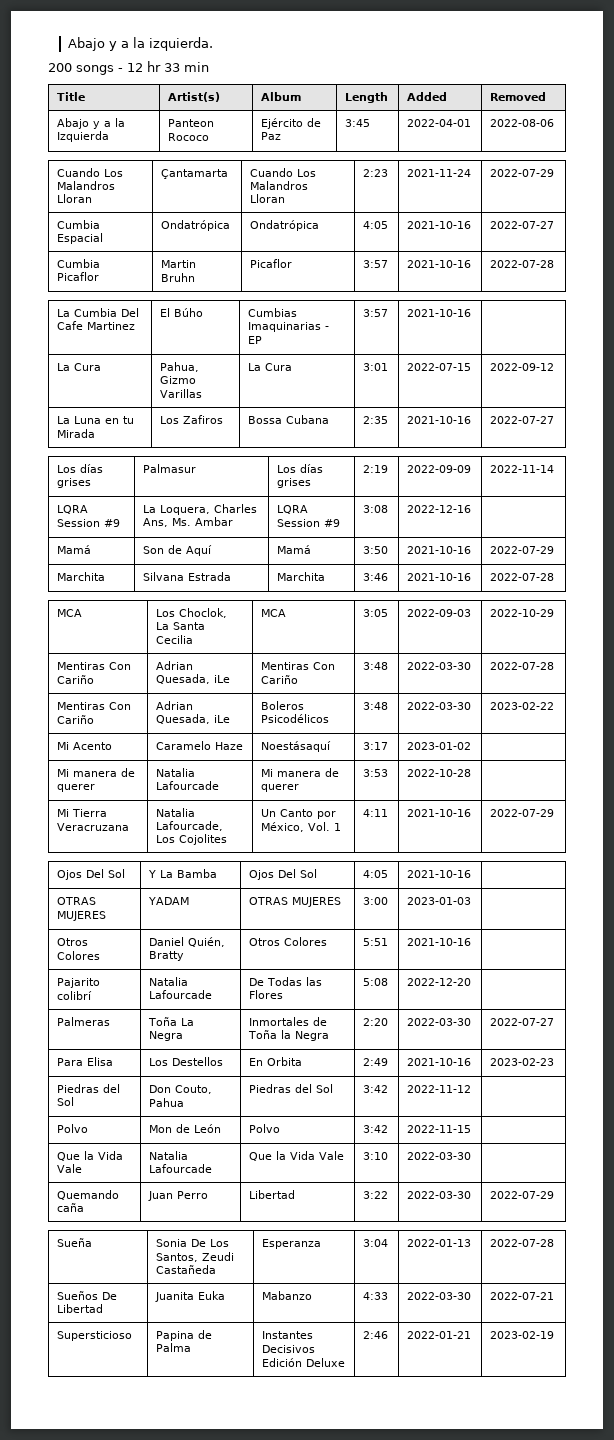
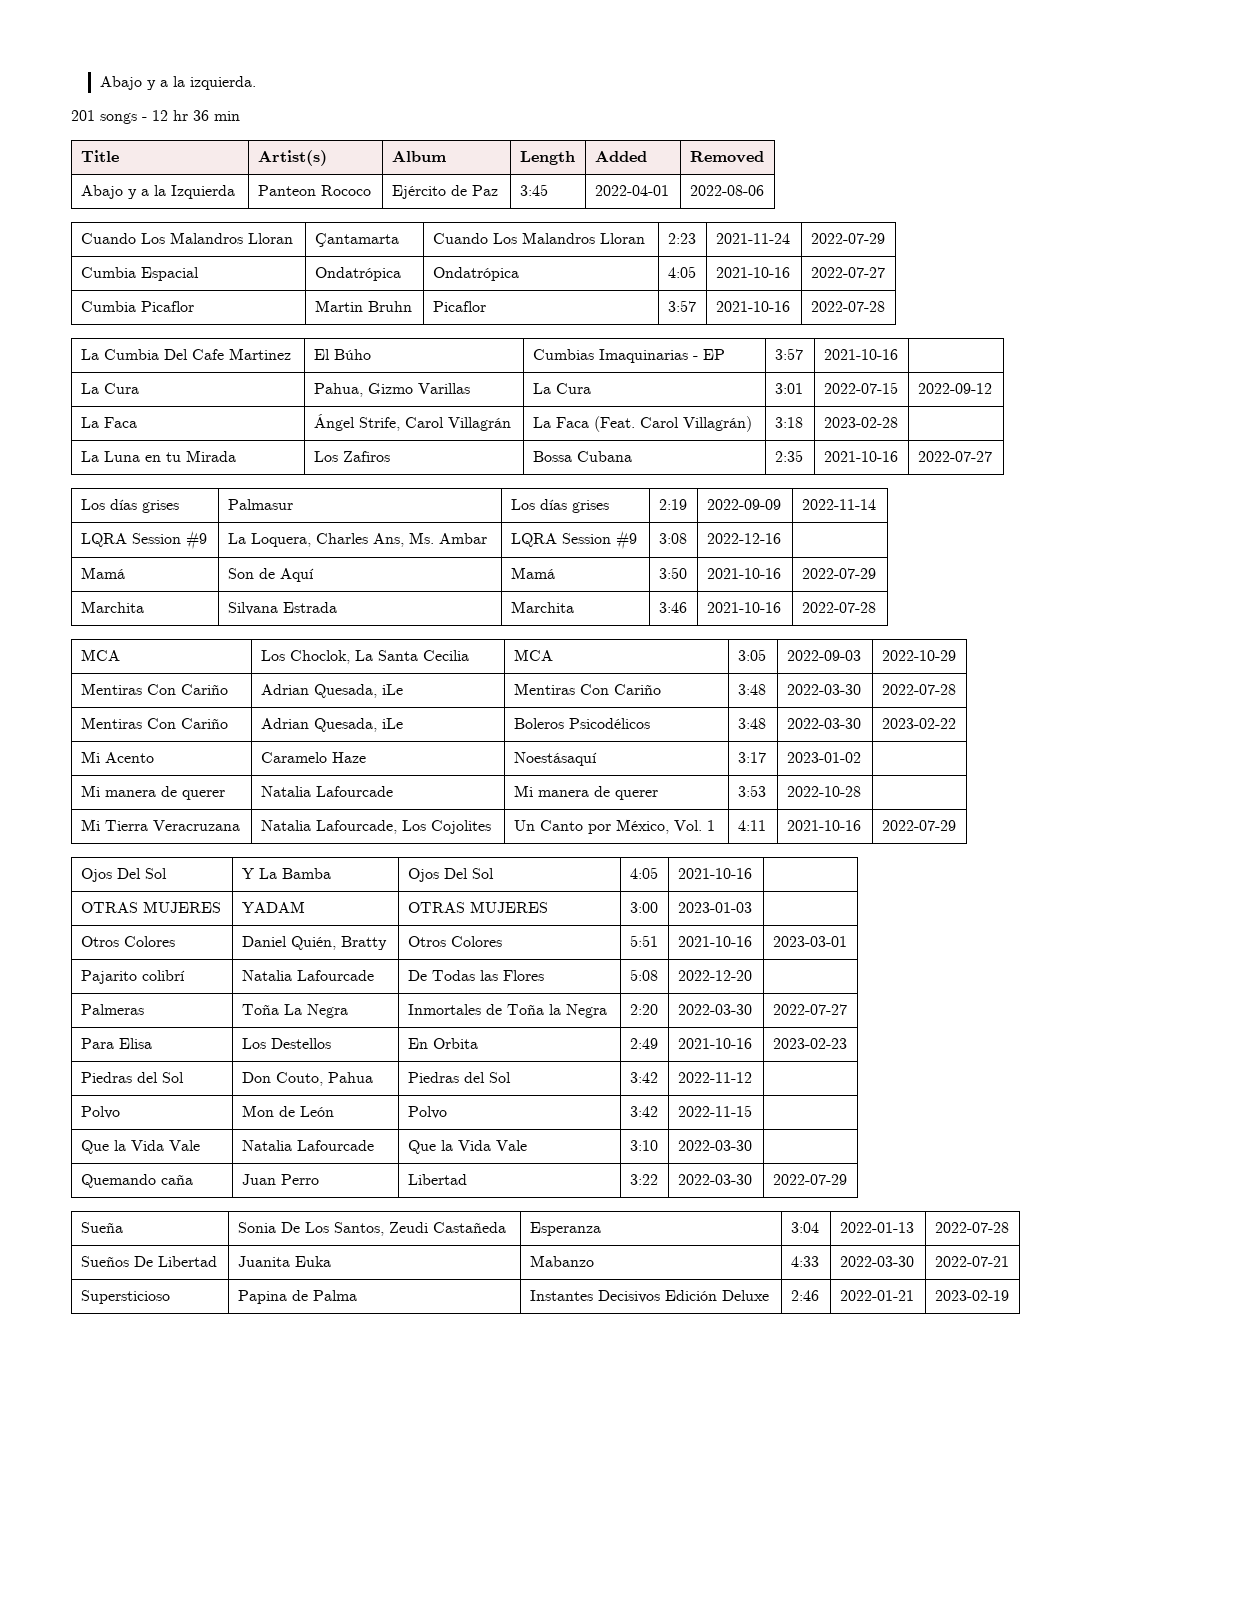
[48,63,72,72] 200 -> [71,110,95,121] 201
[164,63,180,72] 33 -> [193,110,209,121] 36
(555, 367) none -> [80,417,137,428] [313,414,511,431] [532,416,752,432] [774,417,803,428] [823,417,898,428] // La Faca | Ángel Strife, Carol Villagrán | La Faca (Feat. Carol Villagrán) | 3:18 | 2023-02-28 |
(472, 942) none -> [772,936,847,947] 2023-03-01

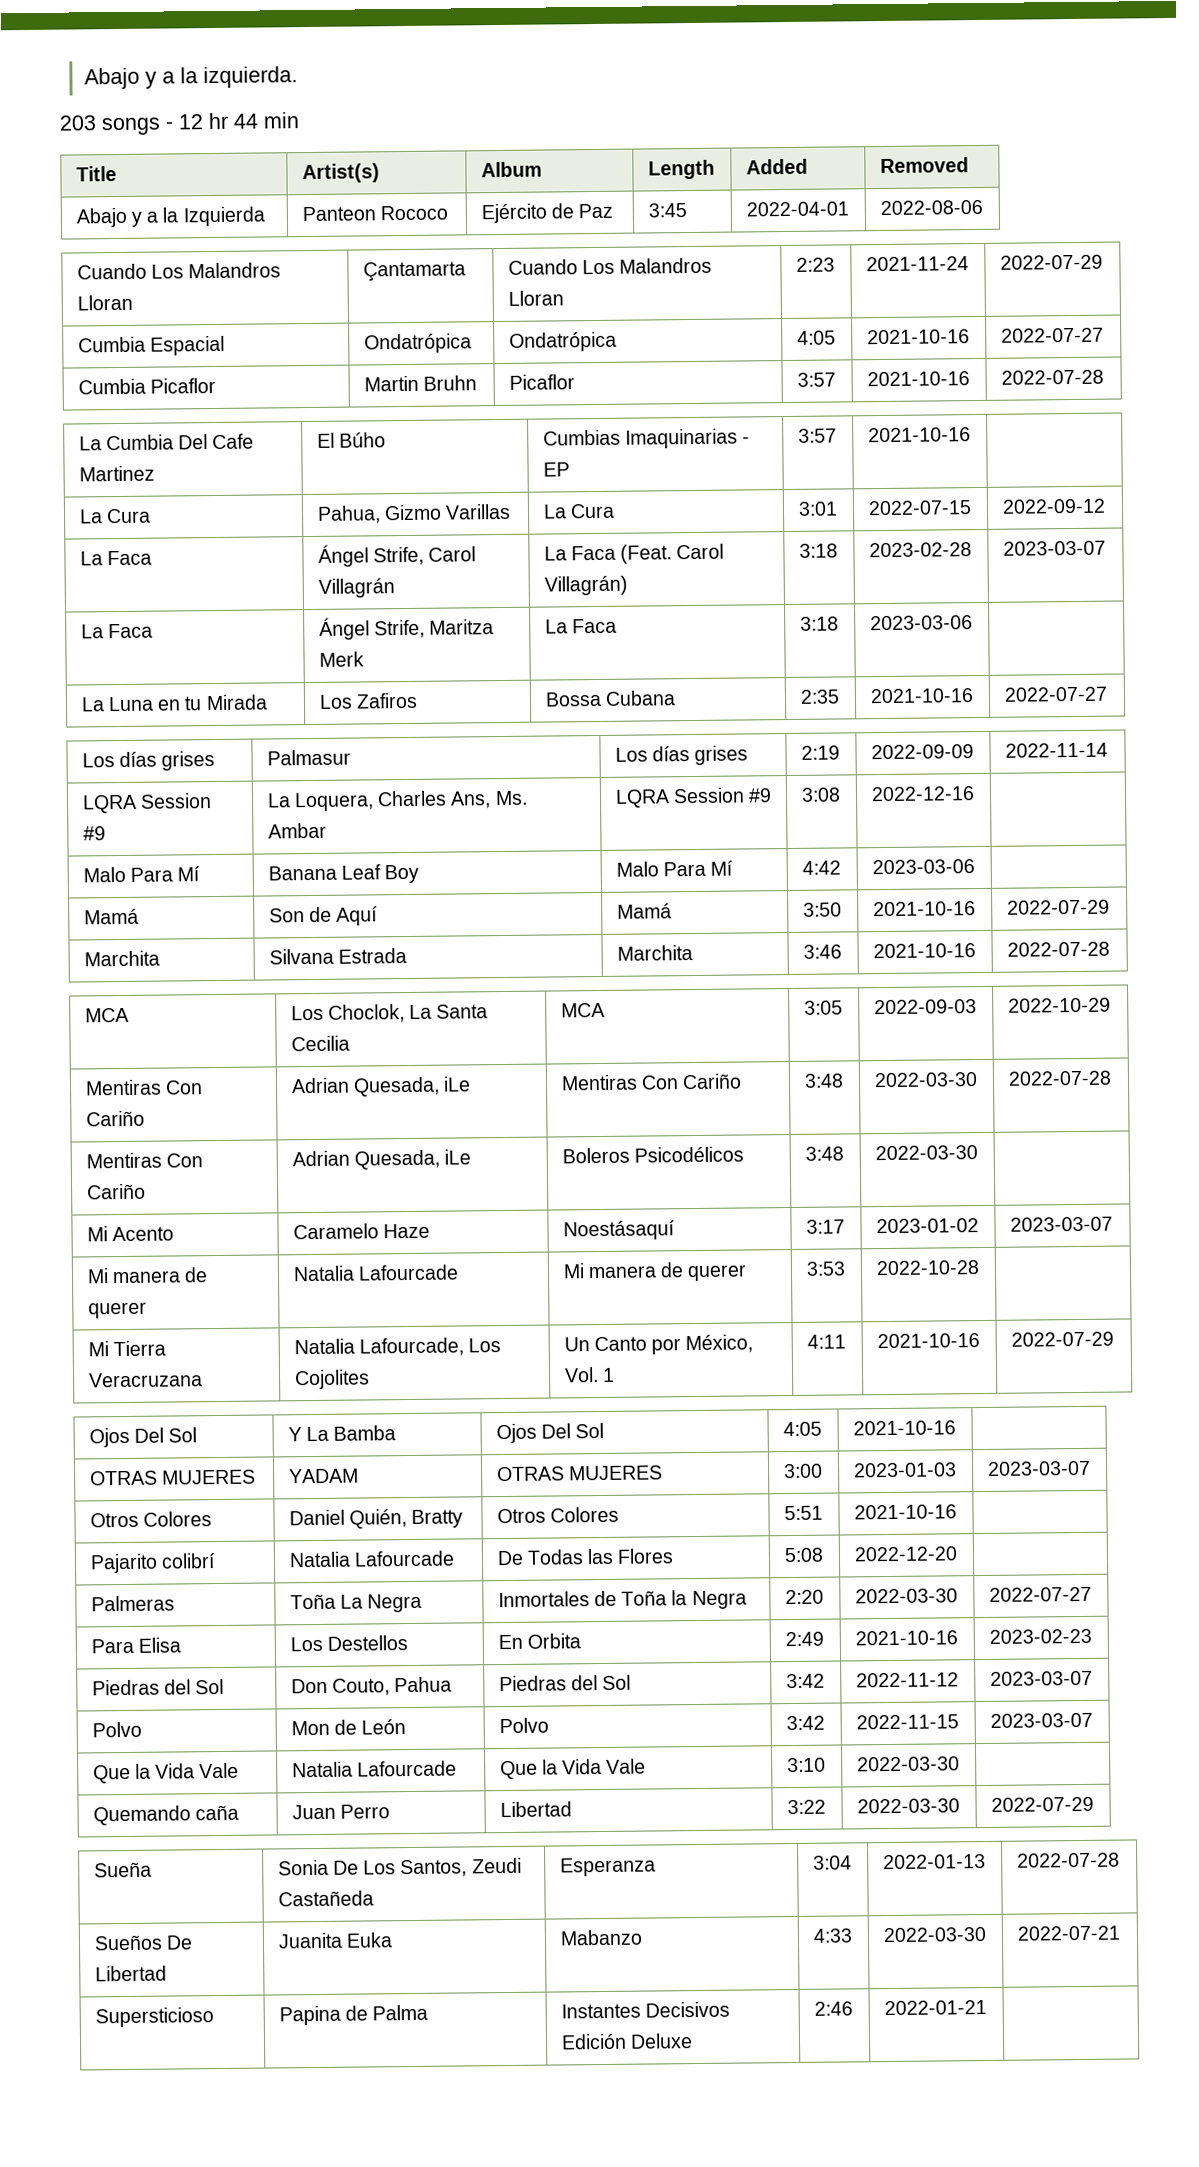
[71,110,95,121] 201 -> [59,115,96,131] 203
[193,110,209,121] 36 -> [233,113,258,129] 44
(898, 422) none -> [1002,540,1106,556] [80,623,153,639] [318,617,495,640] [318,651,364,667] [544,618,617,634] [799,616,839,631] [869,615,973,631] | 2023-03-07 // La Faca | Ángel Strife, Maritza Merk | La Faca | 3:18 | 2023-03-06
(781, 538) none -> [82,866,201,883] [267,864,420,884] [615,860,734,877] [801,860,841,875] [871,859,975,875] // Malo Para Mí | Banana Leaf Boy | Malo Para Mí | 4:42 | 2023-03-06 |
[881,718,956,729] 2023-02-22 -> (978, 1153) none
(861, 757) none -> [1009,1216,1113,1232] 2023-03-07
(752, 907) none -> [986,1460,1091,1476] 2023-03-07
[772,936,847,947] 2023-03-01 -> (957, 1512) none
(752, 1077) none -> [989,1670,1093,1686] 2023-03-07
(752, 1111) none -> [989,1712,1093,1728] 2023-03-07
[934,1290,1009,1301] 2023-02-19 -> (987, 2007) none

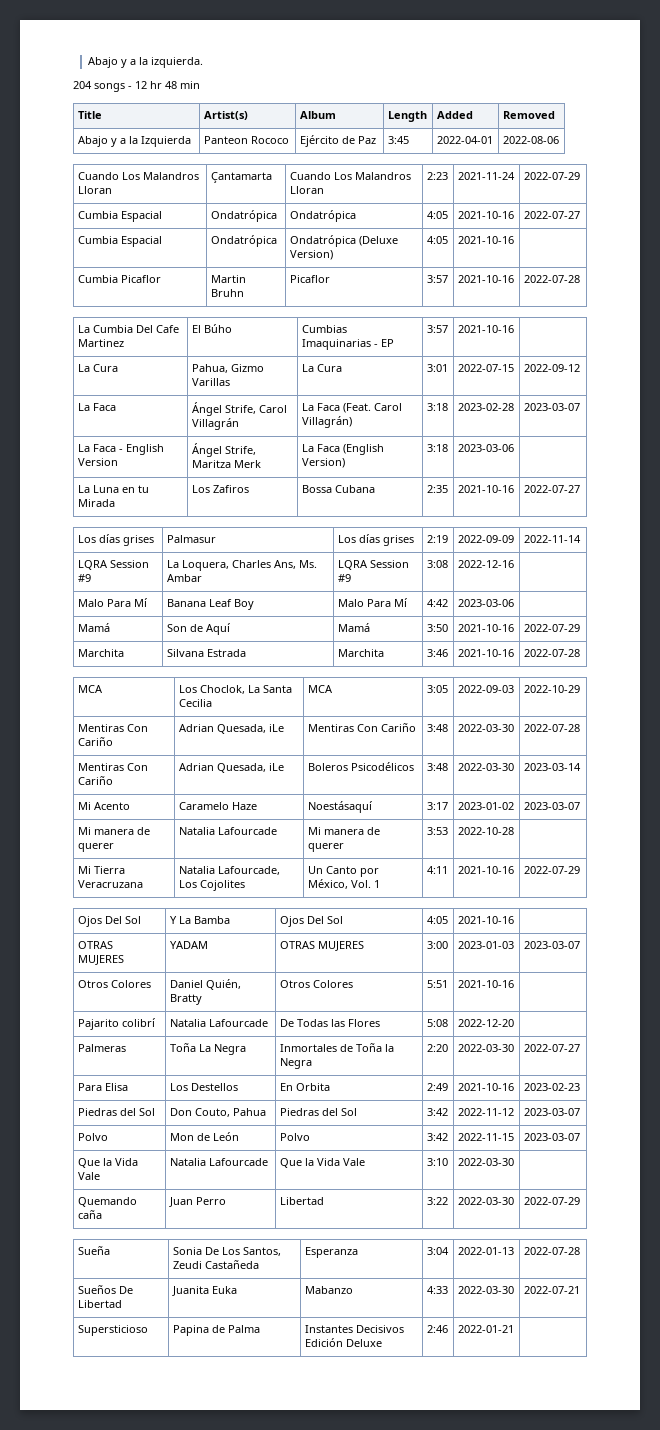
[59,115,96,131] 203 -> [73,81,92,89] 204
[233,113,258,129] 44 -> [165,81,177,89] 48
(1104, 335) none -> [77,236,162,247] [210,235,277,247] [289,235,398,247] [289,250,333,260] [426,236,448,244] [457,236,514,244] // Cumbia Espacial | Ondatrópica | Ondatrópica (Deluxe Version) | 4:05 | 2021-10-16 |
(153, 631) none -> [118,444,164,455] [77,458,118,466] - English Version
(617, 626) none -> [342,444,384,455] [301,458,345,468] (English Version)
(978, 1153) none -> [523,763,581,771] 2023-03-14

